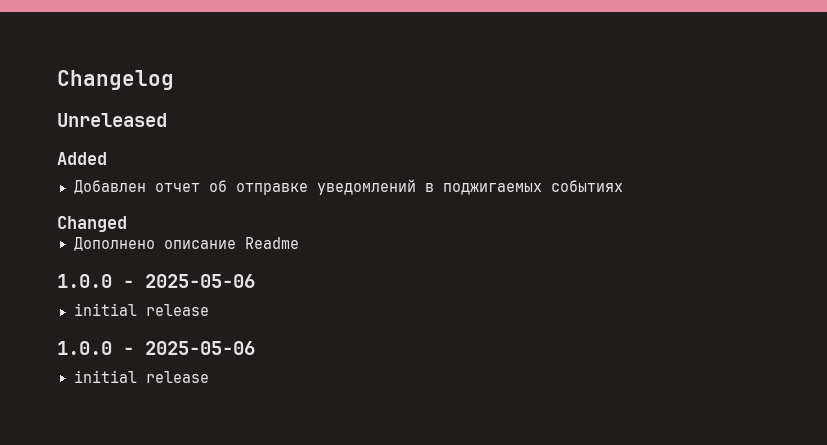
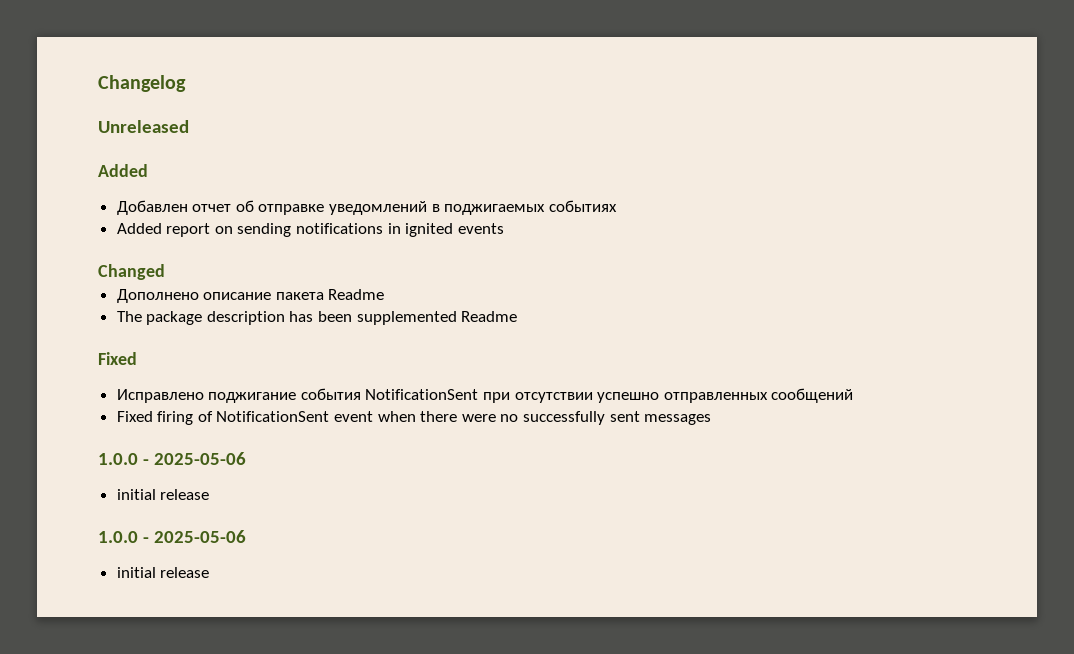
(623, 186) none -> [116,223,504,237] // Added report on sending notifications in ignited events
[244,237,299,249] Readme -> [275,289,385,300] [116,311,518,325] [98,352,137,365] [116,388,854,403] [116,411,712,425] пакета Readme // The package description has been supplemented Readme // Fixed // Исправлено поджигание события NotificationSent при отсутствии успешно отправленных сообщений // Fixed firing of NotificationSent event when there were no successfully sent messages

